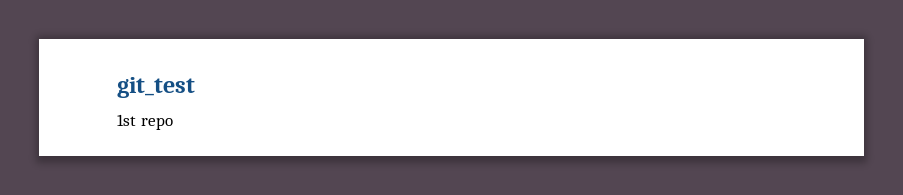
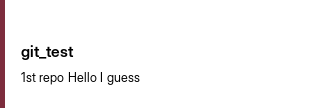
(173, 123) none -> [67,72,140,85] Hello I guess

